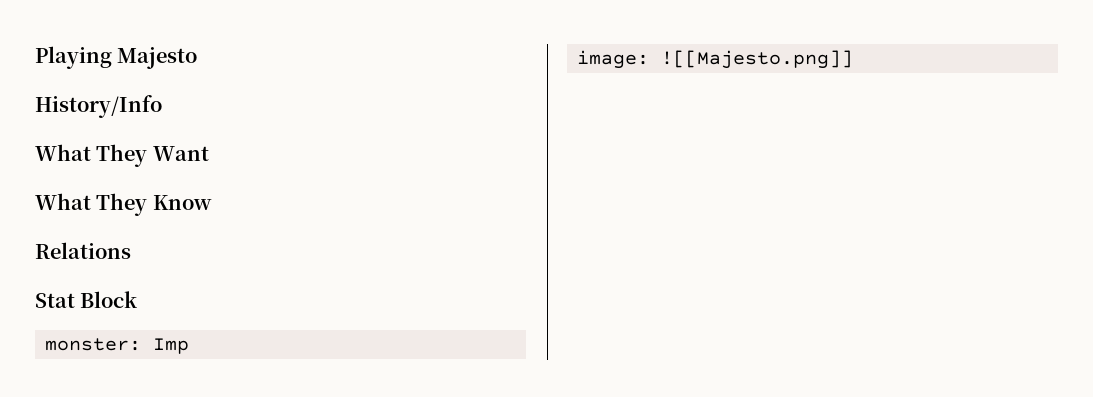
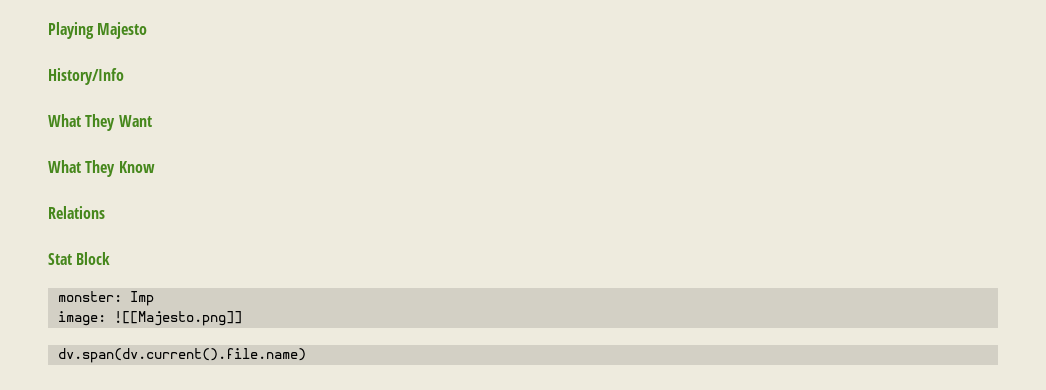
(853, 59) none -> [57,348,306,363] // dv.span(dv.current().file.name)

